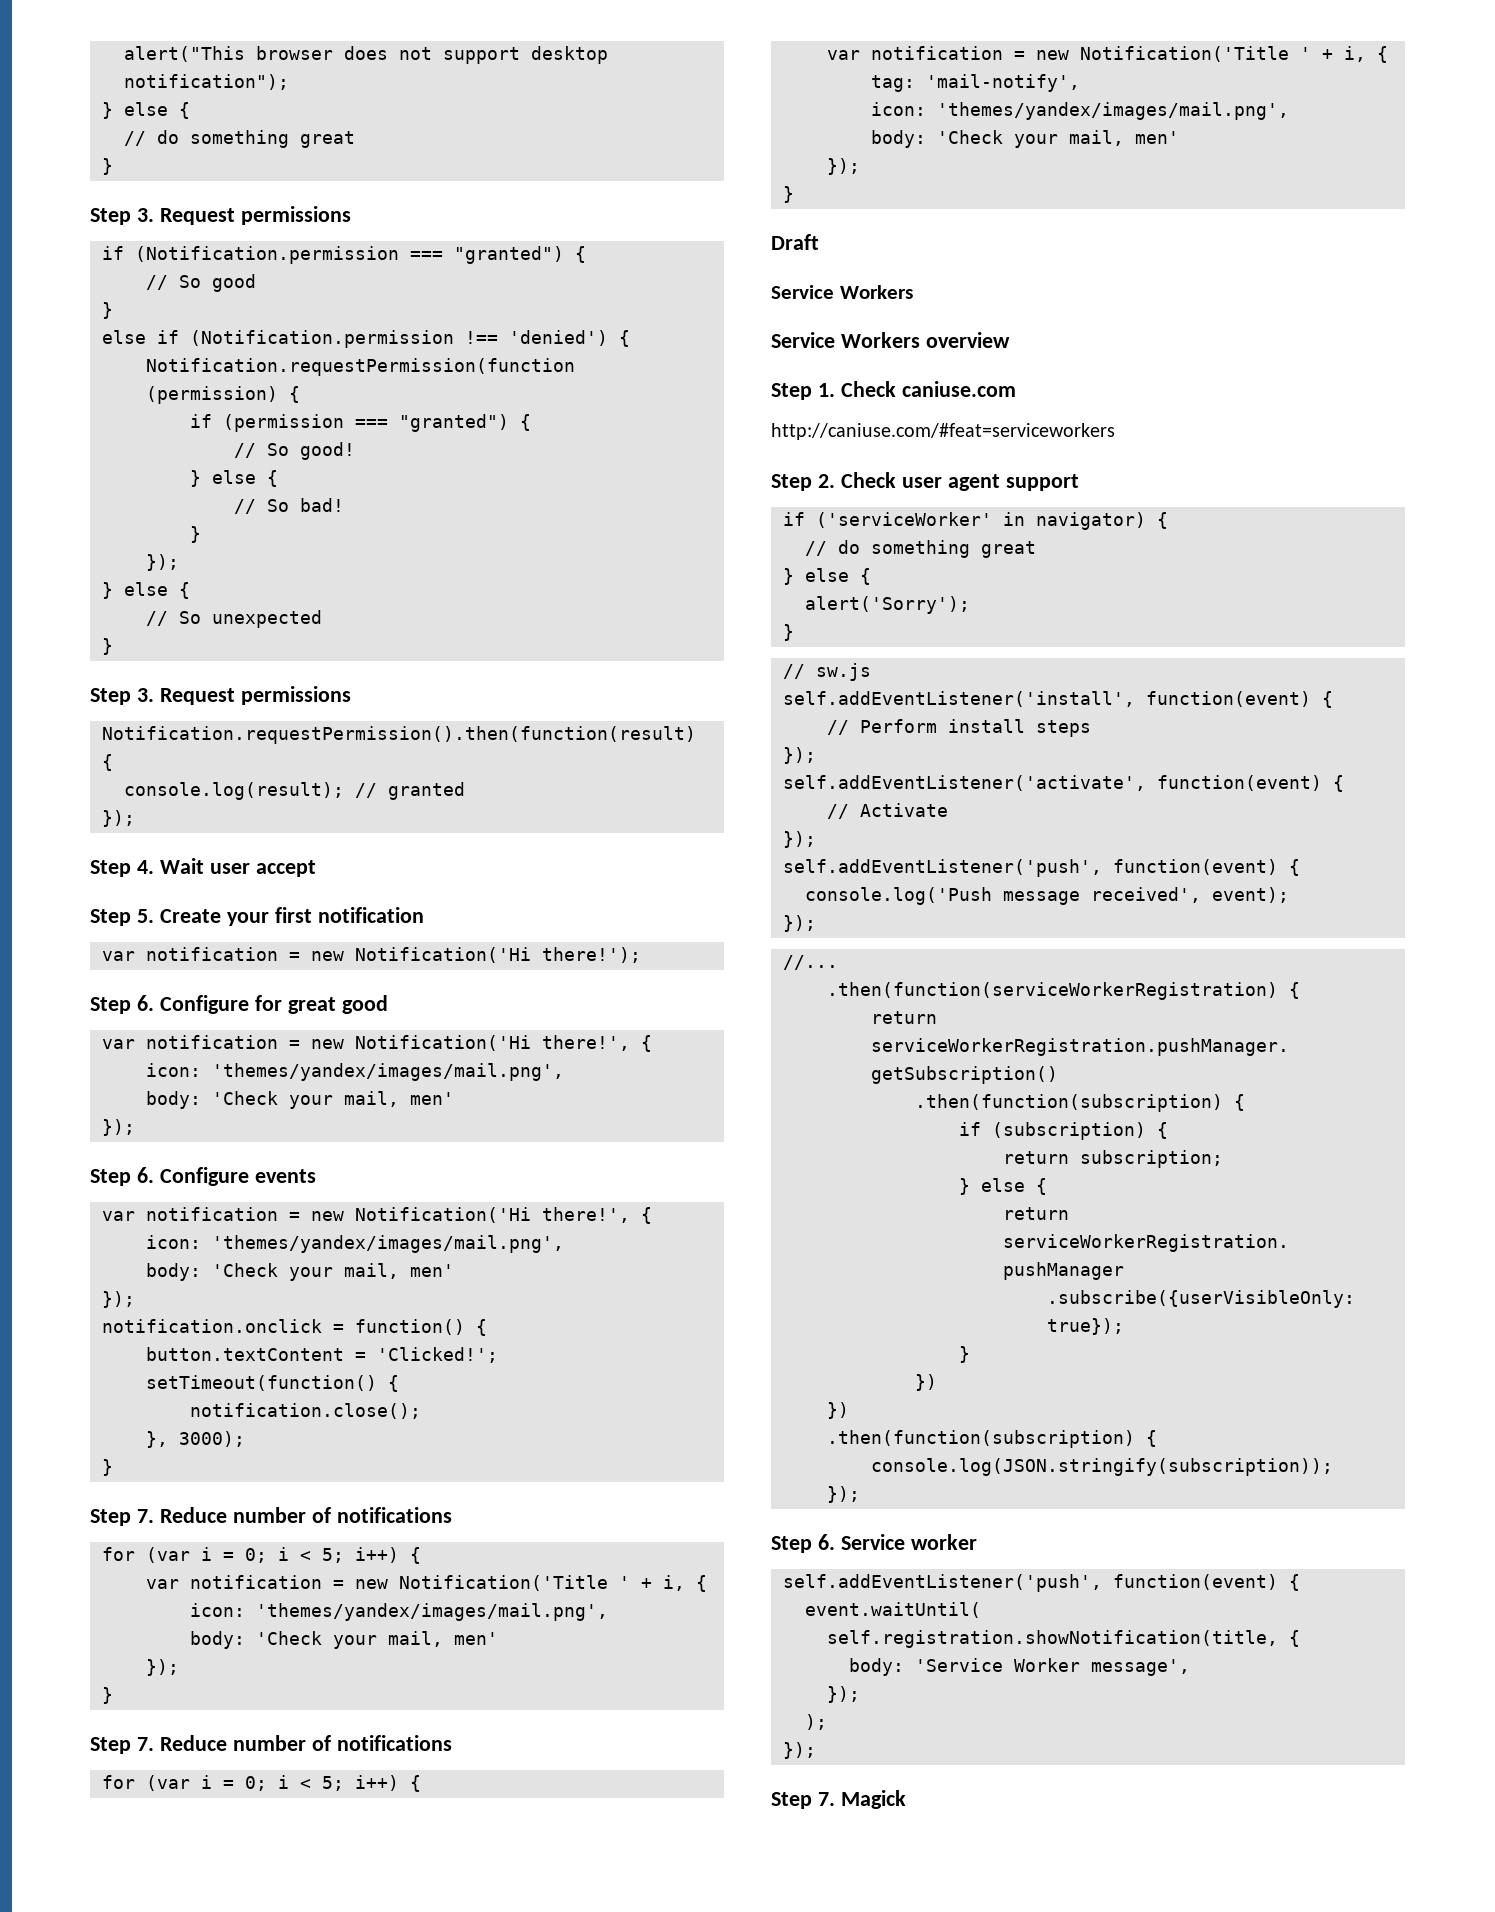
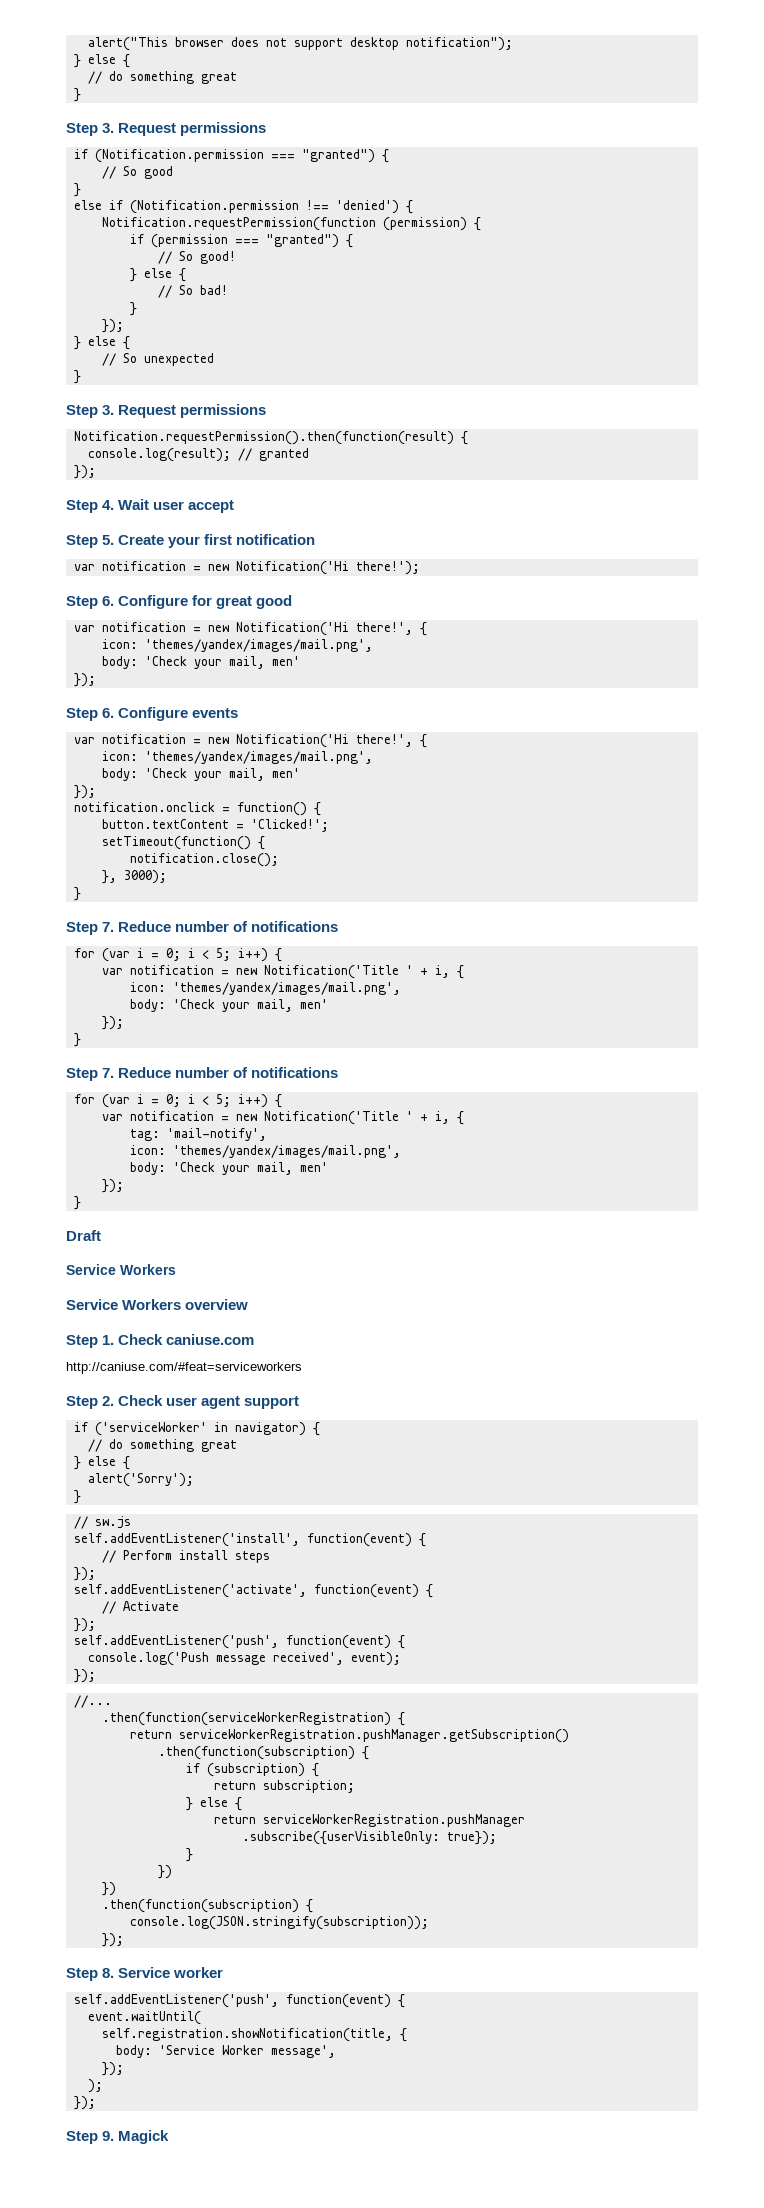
[817,1534,835,1550] 6. -> [102,1968,115,1978] 8.
[817,1792,835,1806] 7. -> [102,2131,115,2141] 9.

